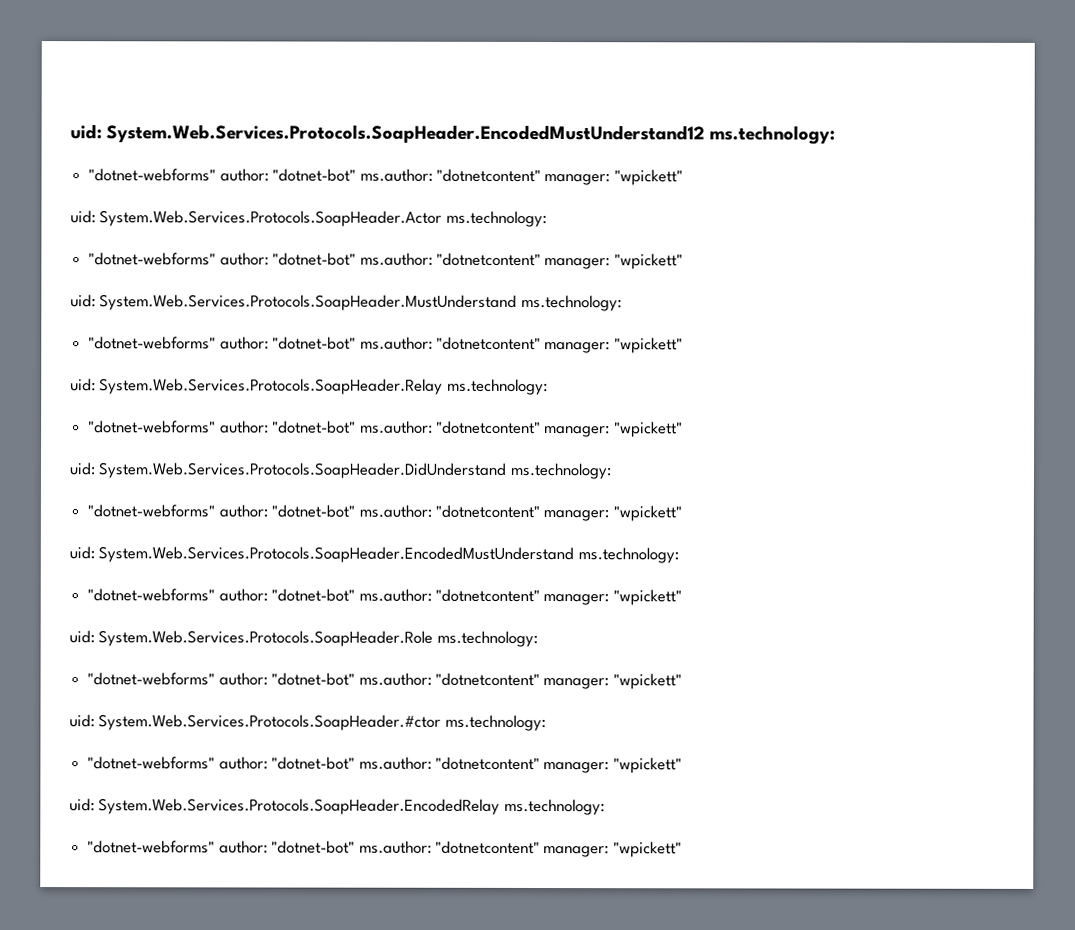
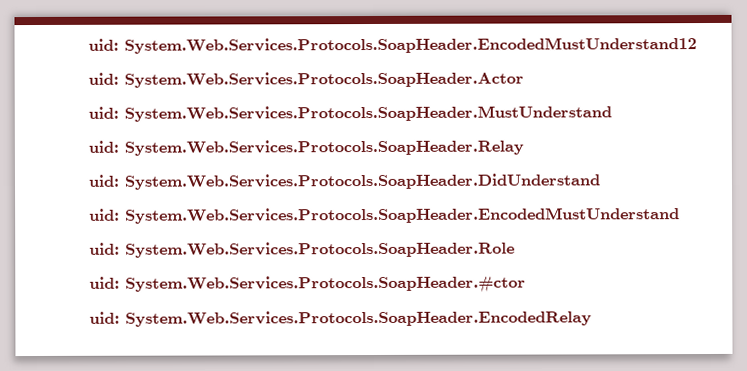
[709,125,836,145] [88,168,683,186] [70,210,547,228] [88,252,683,270] [70,294,622,312] [88,336,683,354] [70,378,548,396] [88,420,683,438] [69,462,612,480] [87,504,682,522] [69,546,679,564] [87,588,682,606] [69,630,538,648] [87,672,682,690] [69,714,546,732] [87,756,682,774] [69,798,605,816] [87,840,682,858] ms.technology: // "dotnet-webforms" author: "dotnet-bot" ms.author: "dotnetcontent" manager: "wpickett" // uid: System.Web.Services.Protocols.SoapHeader.Actor ms.technology: // "dotnet-webforms" author: "dotnet-bot" ms.author: "dotnetcontent" manager: "wpickett" // uid: System.Web.Services.Protocols.SoapHeader.MustUnderstand ms.technology: // "dotnet-webforms" author: "dotnet-bot" ms.author: "dotnetcontent" manager: "wpickett" // uid: System.Web.Services.Protocols.SoapHeader.Relay ms.technology: // "dotnet-webforms" author: "dotnet-bot" ms.author: "dotnetcontent" manager: "wpickett" // uid: System.Web.Services.Protocols.SoapHeader.DidUnderstand ms.technology: // "dotnet-webforms" author: "dotnet-bot" ms.author: "dotnetcontent" manager: "wpickett" // uid: System.Web.Services.Protocols.SoapHeader.EncodedMustUnderstand ms.technology: // "dotnet-webforms" author: "dotnet-bot" ms.author: "dotnetcontent" manager: "wpickett" // uid: System.Web.Services.Protocols.SoapHeader.Role ms.technology: // "dotnet-webforms" author: "dotnet-bot" ms.author: "dotnetcontent" manager: "wpickett" // uid: System.Web.Services.Protocols.SoapHeader.#ctor ms.technology: // "dotnet-webforms" author: "dotnet-bot" ms.author: "dotnetcontent" manager: "wpickett" // uid: System.Web.Services.Protocols.SoapHeader.EncodedRelay ms.technology: // "dotnet-webforms" author: "dotnet-bot" ms.author: "dotnetcontent" manager: "wpickett" -> [88,71,524,88] [88,105,612,122] [88,139,524,156] [88,173,601,190] [89,207,680,224] [89,241,515,258] [89,275,526,294] [89,310,592,327] // uid: System.Web.Services.Protocols.SoapHeader.Actor // uid: System.Web.Services.Protocols.SoapHeader.MustUnderstand // uid: System.Web.Services.Protocols.SoapHeader.Relay // uid: System.Web.Services.Protocols.SoapHeader.DidUnderstand // uid: System.Web.Services.Protocols.SoapHeader.EncodedMustUnderstand // uid: System.Web.Services.Protocols.SoapHeader.Role // uid: System.Web.Services.Protocols.SoapHeader.#ctor // uid: System.Web.Services.Protocols.SoapHeader.EncodedRelay

